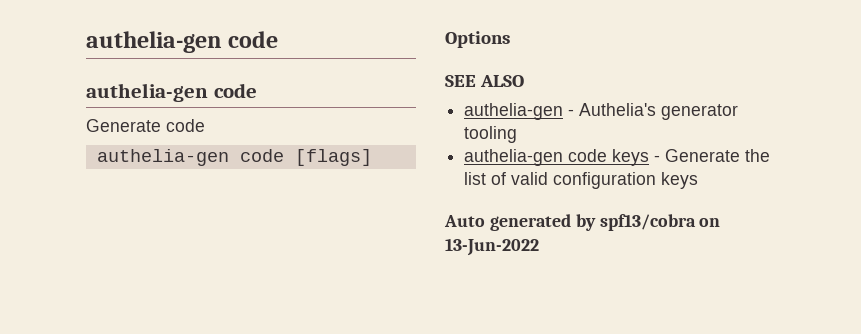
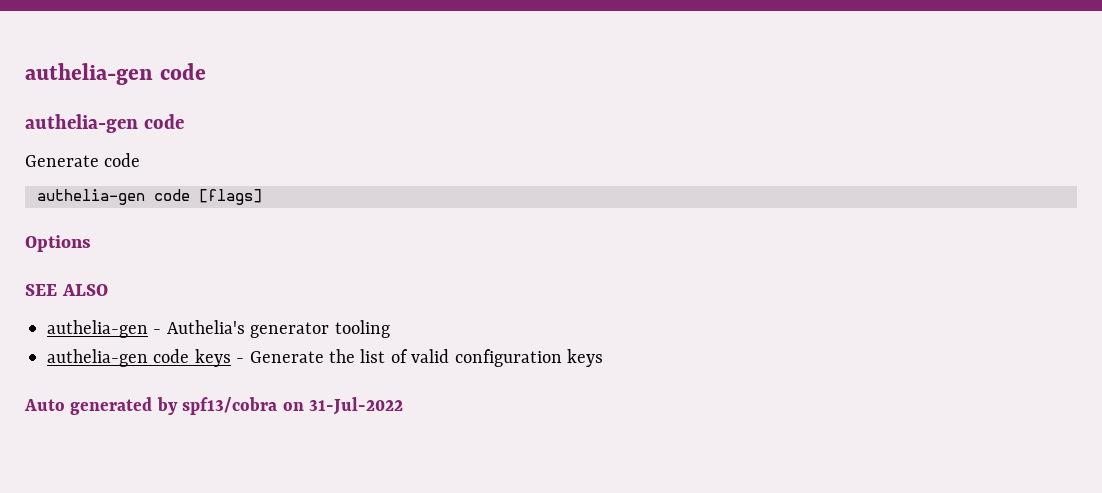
[445,238,539,256] 13-Jun-2022 -> [309,397,403,415] 31-Jul-2022

